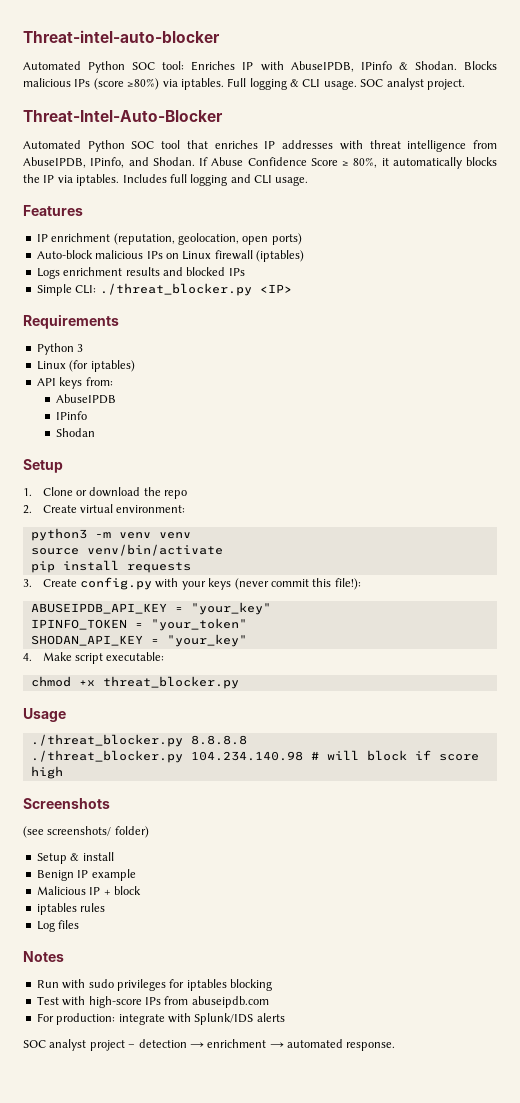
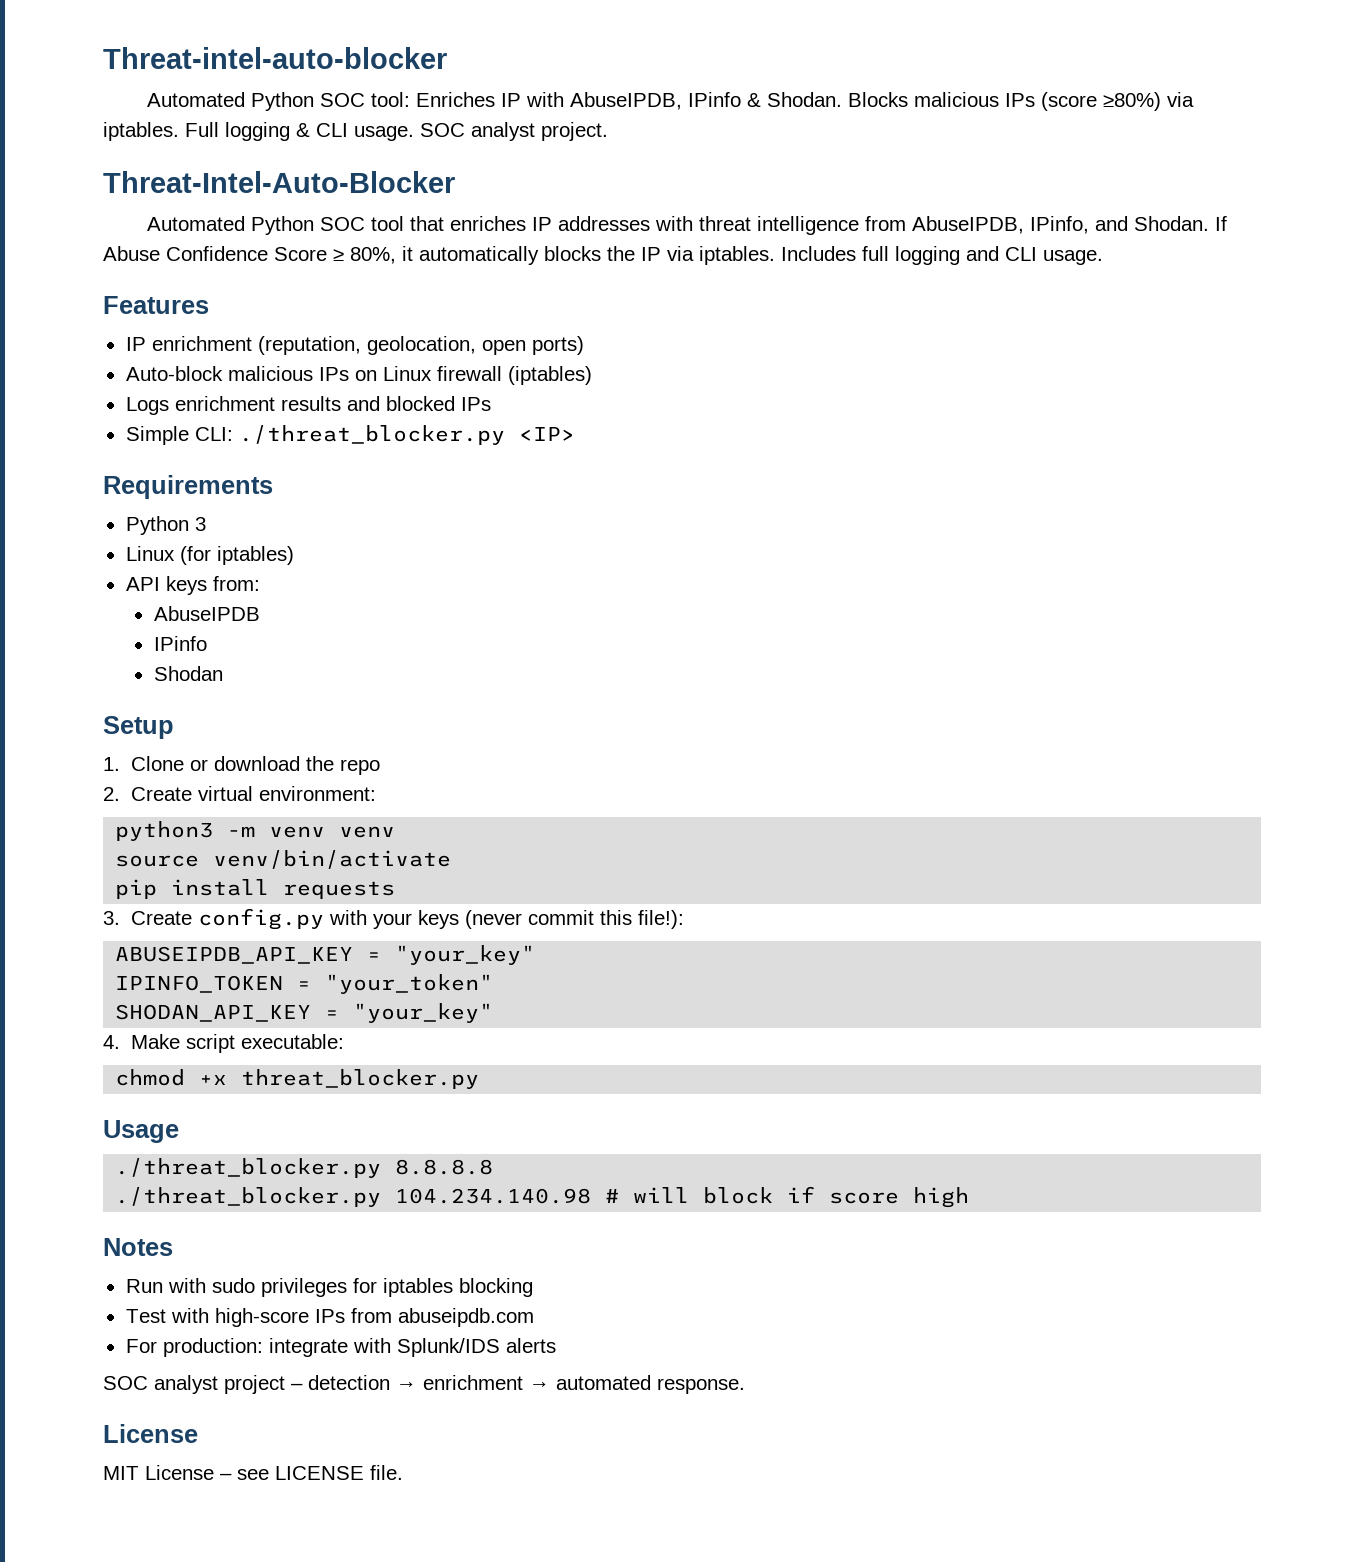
[23,798,110,809] [23,826,149,838] [36,852,114,864] [36,869,136,881] [36,886,141,895] [36,903,106,915] [36,920,80,932] // Screenshots // (see screenshots/ folder) // Setup & install // Benign IP example // Malicious IP + block // iptables rules // Log files -> (970, 1197) none
(396, 1046) none -> [103,1424,198,1443] [103,1465,403,1480] // License // MIT License – see LICENSE file.

